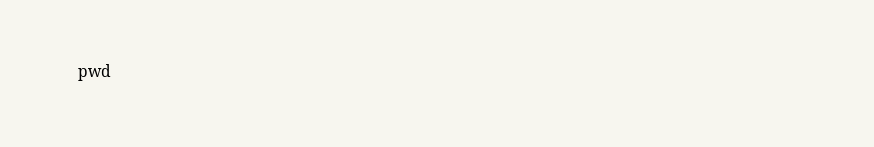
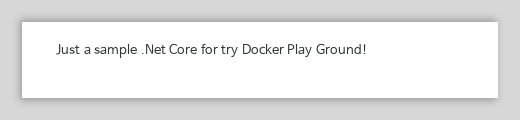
[78,64,111,81] pwd -> [56,43,368,58] Just a sample .Net Core for try Docker Play Ground!

